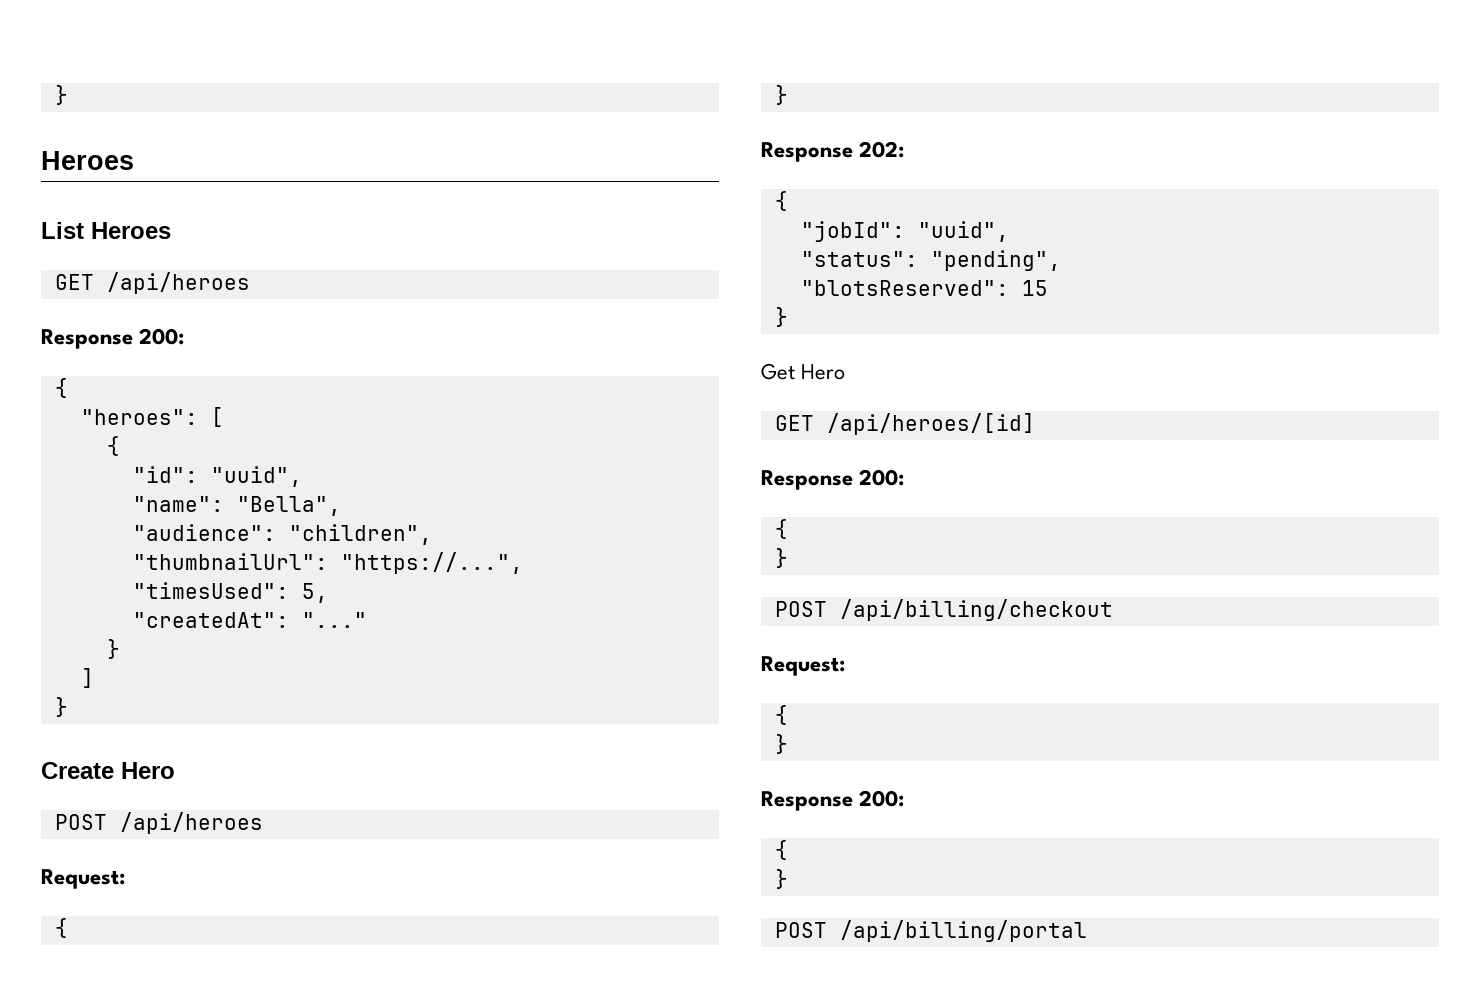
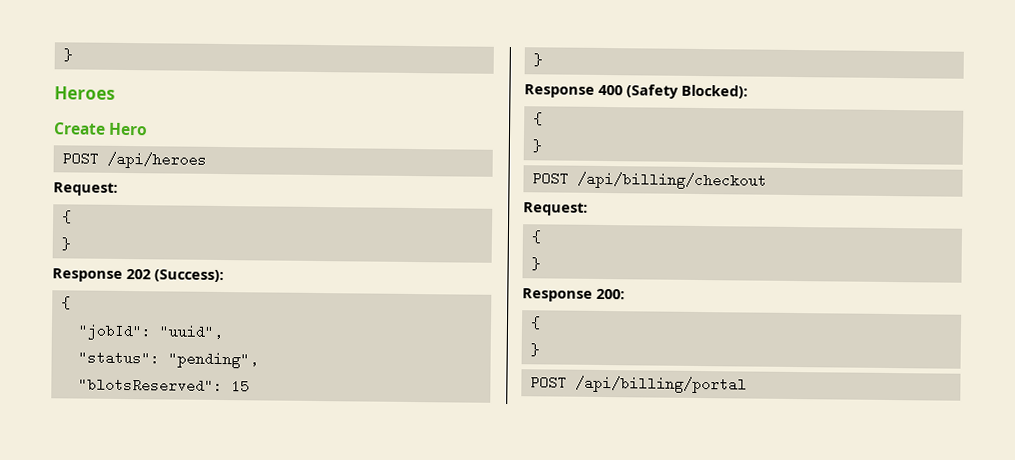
[41,222,171,239] [54,272,250,294] [41,328,185,349] [54,378,68,398] [80,407,224,427] [106,436,120,456] [132,466,302,487] [132,496,341,516] [132,524,432,545] [132,552,523,574] [132,582,328,603] [132,612,367,628] [106,639,120,659] [80,668,94,688] [54,697,68,717] // List Heroes // GET /api/heroes // Response 200: // { // "heroes": [ // { // "id": "uuid", // "name": "Bella", // "audience": "children", // "thumbnailUrl": "https://...", // "timesUsed": 5, // "createdAt": "..." // } // ] // } -> (115, 93) none
[859,141,905,158] 202: -> [126,269,224,283] 202 (Success):
[761,363,846,380] [774,413,1035,435] [761,469,905,490] Get Hero // GET /api/heroes/[id] // Response 200: -> [524,84,748,99] Response 400 (Safety Blocked):

